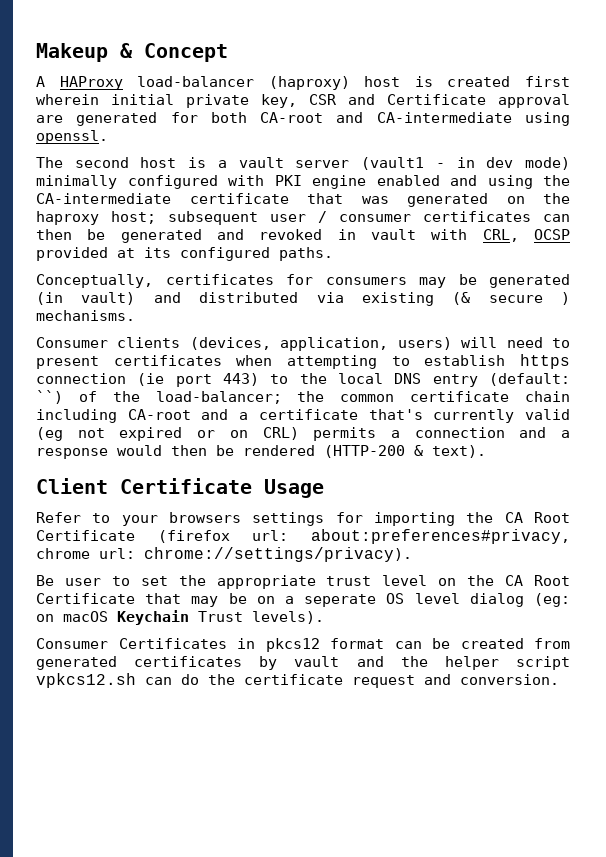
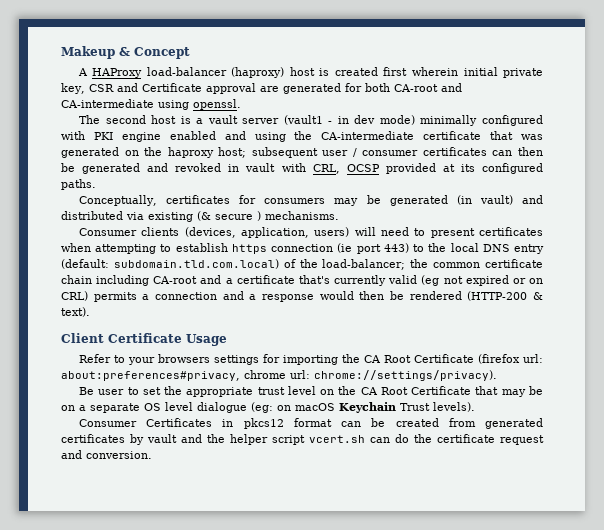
[36,390,63,404] ``) -> [113,259,279,269] subdomain.tld.com.local)
[304,594,377,607] seperate -> [90,403,140,413] separate
[469,593,524,607] dialog -> [197,402,247,413] dialogue
[36,673,136,688] vpkcs12.sh -> [309,435,365,443] vcert.sh

